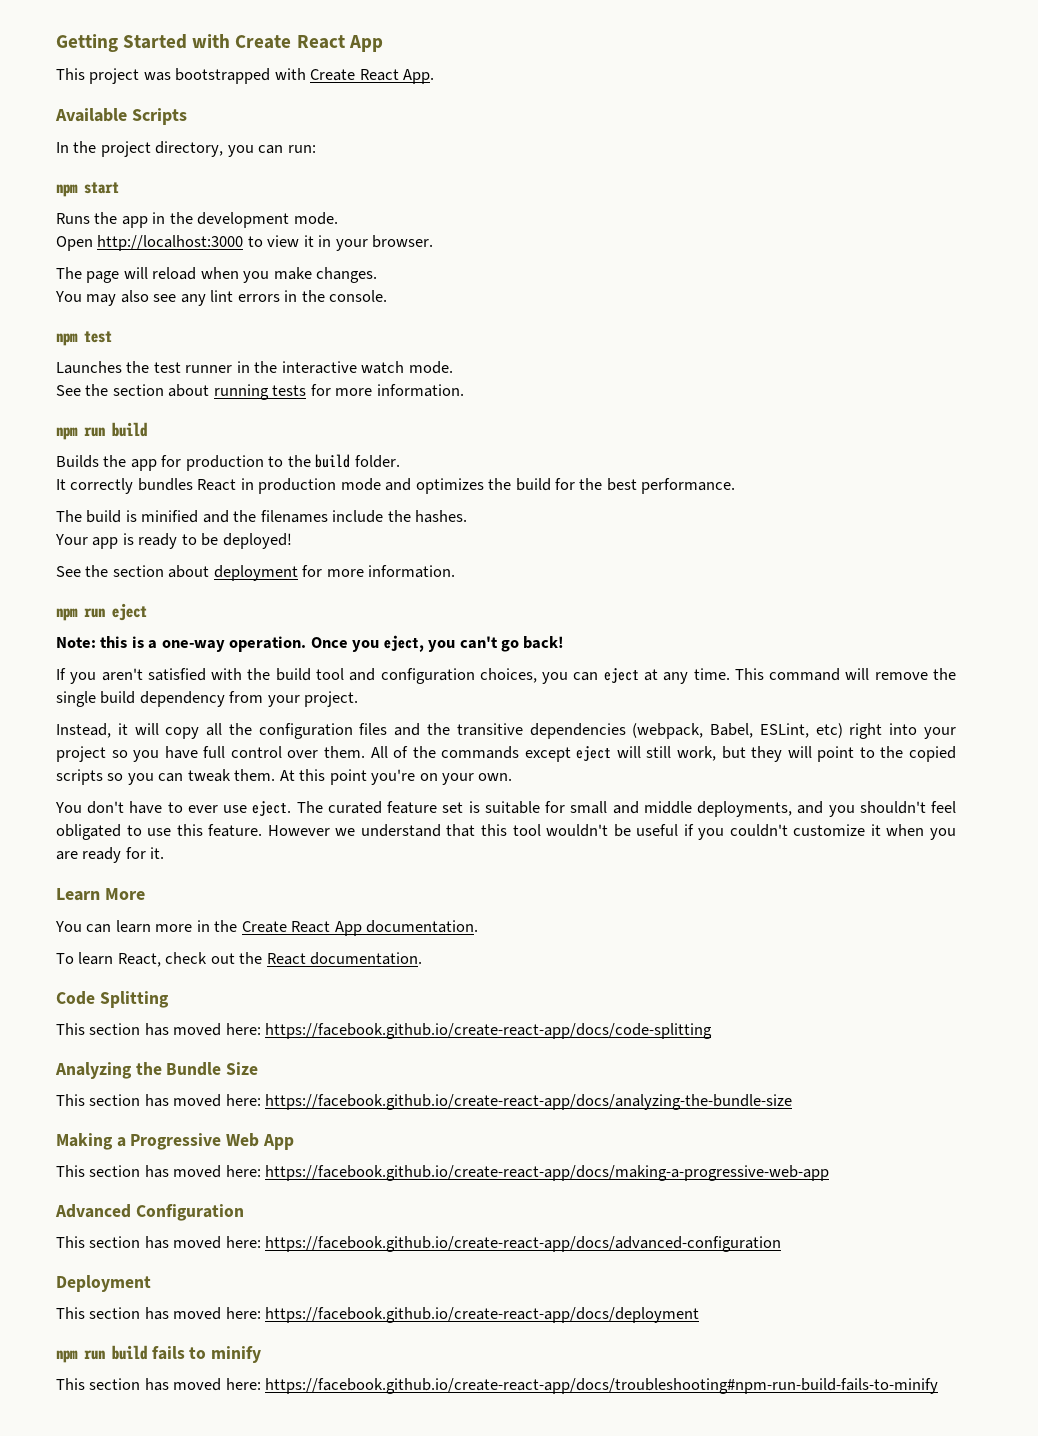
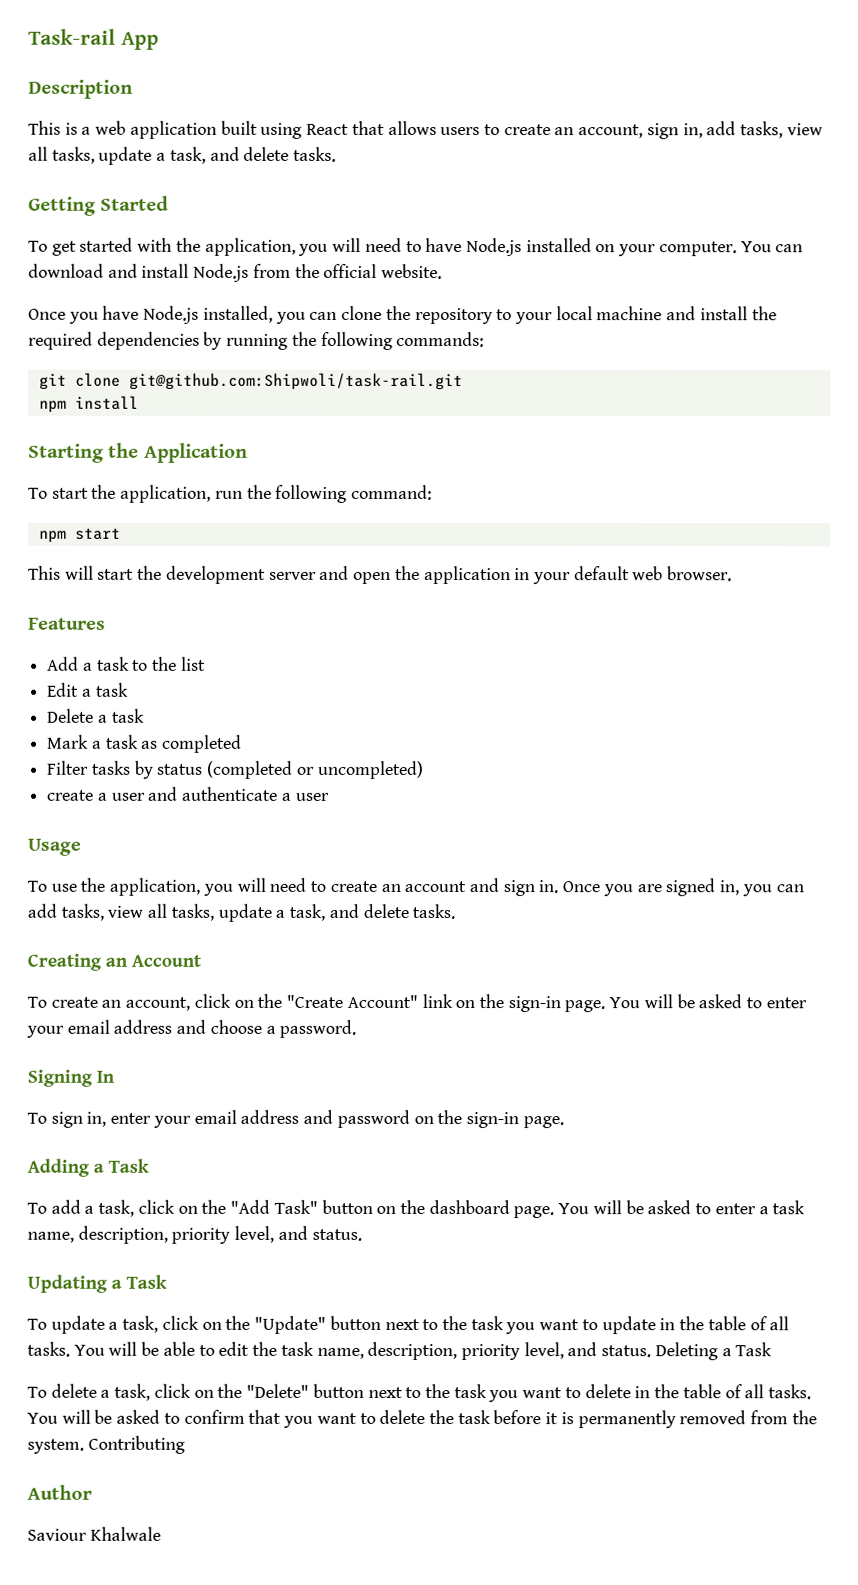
[56,34,383,52] [56,68,435,84] [55,108,187,125] [56,141,316,157] [56,182,119,197] [56,212,338,228] [56,235,434,251] [56,267,378,283] [55,290,388,306] [56,331,112,346] [56,361,453,374] [56,384,464,400] [56,422,147,440] [56,454,400,471] [56,478,736,494] [56,510,468,523] [55,533,292,549] [56,565,456,581] [56,603,147,621] [56,635,565,652] [56,668,957,684] [56,691,359,707] [56,723,957,739] [56,746,957,762] [56,769,513,785] [55,801,956,817] [56,824,956,840] [56,847,165,863] [56,888,145,901] [55,920,479,936] [56,952,423,967] [56,991,169,1008] [56,1023,713,1039] [55,1062,259,1079] [56,1094,793,1110] [56,1133,294,1150] [56,1165,830,1181] [55,1204,244,1221] [56,1236,782,1252] [56,1275,151,1292] [56,1307,700,1323] [56,1345,262,1363] [56,1378,939,1394] Getting Started with Create React App // This project was bootstrapped with Create React App. // Available Scripts // In the project directory, you can run: // npm start // Runs the app in the development mode. // Open http://localhost:3000 to view it in your browser. // The page will reload when you make changes. // You may also see any lint errors in the console. // npm test // Launches the test runner in the interactive watch mode. // See the section about running tests for more information. // npm run build // Builds the app for production to the build folder. // It correctly bundles React in production mode and optimizes the build for the best performance. // The build is minified and the filenames include the hashes. // Your app is ready to be deployed! // See the section about deployment for more information. // npm run eject // Note: this is a one-way operation. Once you eject, you can't go back! // If you aren't satisfied with the build tool and configuration choices, you can eject at any time. This command will remove the single build dependency from your project. // Instead, it will copy all the configuration files and the transitive dependencies (webpack, Babel, ESLint, etc) right into your project so you have full control over them. All of the commands except eject will still work, but they will point to the copied scripts so you can tweak them. At this point you're on your own. // You don't have to ever use eject. The curated feature set is suitable for small and middle deployments, and you shouldn't feel obligated to use this feature. However we understand that this tool wouldn't be useful if you couldn't customize it when you are ready for it. // Learn More // You can learn more in the Create React App documentation. // To learn React, check out the React documentation. // Code Splitting // This section has moved here: https://facebook.github.io/create-react-app/docs/code-splitting // Analyzing the Bundle Size // This section has moved here: https://facebook.github.io/create-react-app/docs/analyzing-the-bundle-size // Making a Progressive Web App // This section has moved here: https://facebook.github.io/create-react-app/docs/making-a-progressive-web-app // Advanced Configuration // This section has moved here: https://facebook.github.io/create-react-app/docs/advanced-configuration // Deployment // This section has moved here: https://facebook.github.io/create-react-app/docs/deployment // npm run build fails to minify // This section has moved here: https://facebook.github.io/create-react-app/docs/troubleshooting#npm-run-build-fails-to-minify -> [28,28,159,50] [28,79,133,99] [28,120,823,140] [28,146,337,165] [28,195,170,216] [28,237,804,257] [28,263,443,282] [28,305,777,325] [28,331,485,350] [38,372,463,391] [38,395,139,413] [28,442,248,463] [28,484,433,503] [38,527,121,543] [28,565,733,585] [28,617,106,630] [47,656,206,671] [47,682,129,697] [47,708,145,723] [47,734,243,753] [47,760,424,779] [46,786,329,801] [27,838,81,856] [27,877,804,897] [27,903,456,922] [27,953,202,971] [27,993,807,1013] [26,1019,357,1038] [27,1069,115,1087] [27,1109,564,1129] [27,1158,149,1177] [27,1199,806,1219] [27,1225,362,1244] [27,1274,167,1293] [27,1315,790,1335] [27,1341,773,1361] [27,1383,811,1403] [27,1409,817,1429] [27,1435,185,1454] [27,1484,92,1500] [27,1526,161,1541] Task-rail App // Description // This is a web application built using React that allows users to create an account, sign in, add tasks, view all tasks, update a task, and delete tasks. // Getting Started // To get started with the application, you will need to have Node.js installed on your computer. You can download and install Node.js from the official website. // Once you have Node.js installed, you can clone the repository to your local machine and install the required dependencies by running the following commands: // git clone git@github.com:Shipwoli/task-rail.git // npm install // Starting the Application // To start the application, run the following command: // npm start // This will start the development server and open the application in your default web browser. // Features // Add a task to the list // Edit a task // Delete a task // Mark a task as completed // Filter tasks by status (completed or uncompleted) // create a user and authenticate a user // Usage // To use the application, you will need to create an account and sign in. Once you are signed in, you can add tasks, view all tasks, update a task, and delete tasks. // Creating an Account // To create an account, click on the "Create Account" link on the sign-in page. You will be asked to enter your email address and choose a password. // Signing In // To sign in, enter your email address and password on the sign-in page. // Adding a Task // To add a task, click on the "Add Task" button on the dashboard page. You will be asked to enter a task name, description, priority level, and status. // Updating a Task // To update a task, click on the "Update" button next to the task you want to update in the table of all tasks. You will be able to edit the task name, description, priority level, and status. Deleting a Task // To delete a task, click on the "Delete" button next to the task you want to delete in the table of all tasks. You will be asked to confirm that you want to delete the task before it is permanently removed from the system. Contributing // Author // Saviour Khalwale

